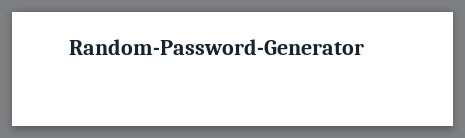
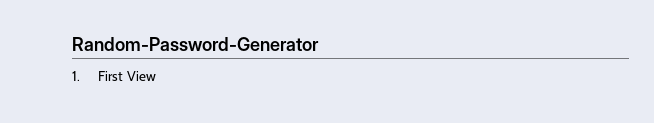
(364, 47) none -> [72,71,156,81] // 1. First View

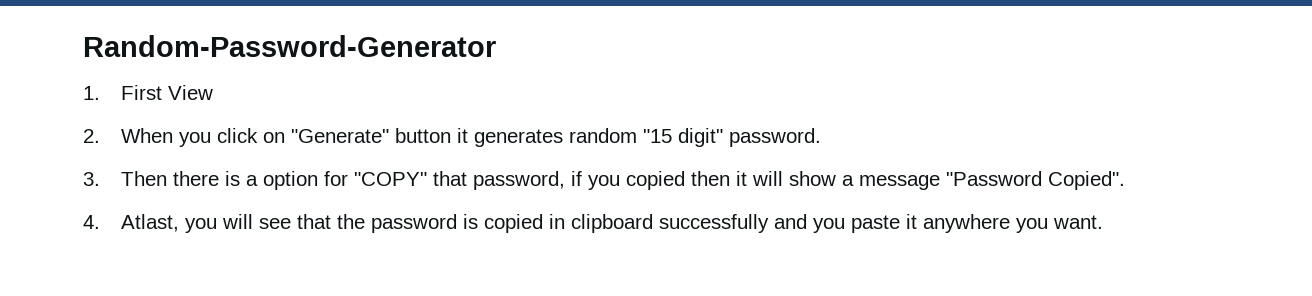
(156, 76) none -> [83,128,821,147] [83,171,1125,190] [83,214,1103,233] // 2. When you click on "Generate" button it generates random "15 digit" password. // 3. Then there is a option for "COPY" that password, if you copied then it will show a message "Password Copied". // 4. Atlast, you will see that the password is copied in clipboard successfully and you paste it anywhere you want.

